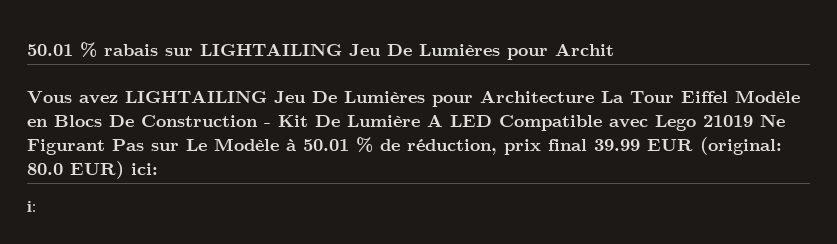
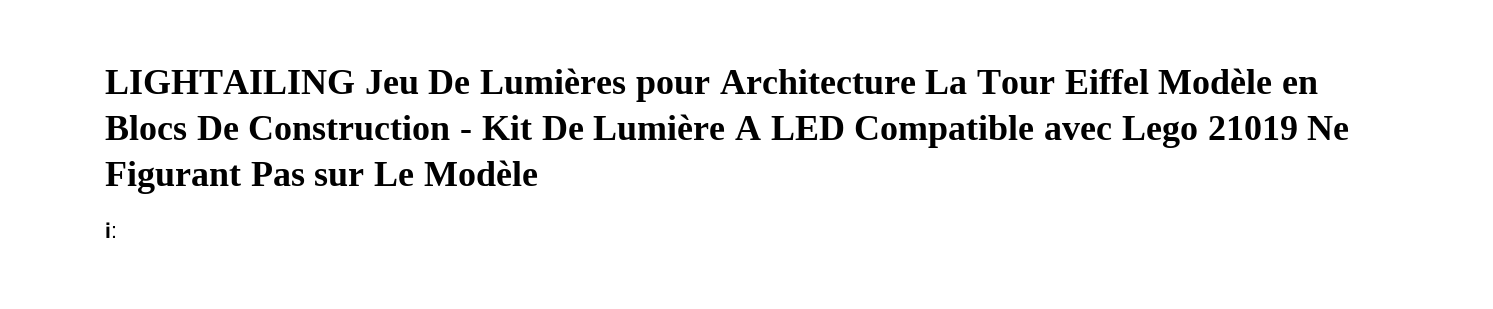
[27,42,614,60] [27,91,118,104] 50.01 % rabais sur LIGHTAILING Jeu De Lumières pour Archit // Vous avez -> (105, 82) none
[286,137,782,155] [27,161,158,179] à 50.01 % de réduction, prix final 39.99 EUR (original: 80.0 EUR) ici: -> (538, 173) none

